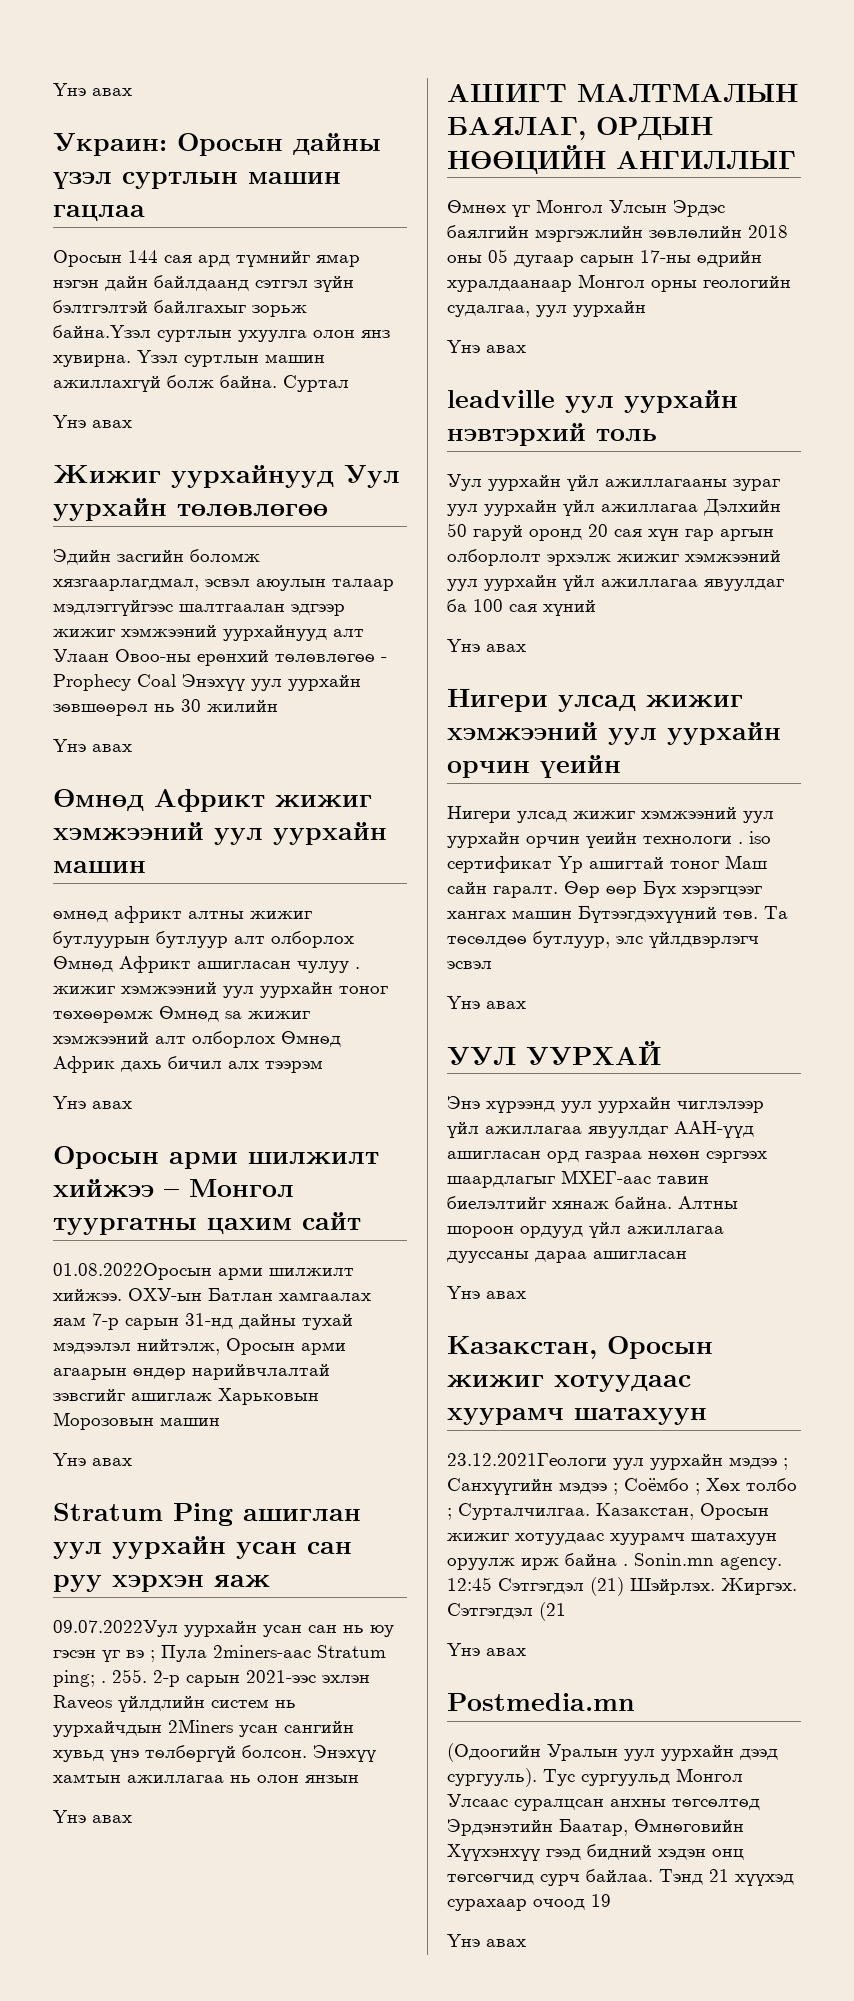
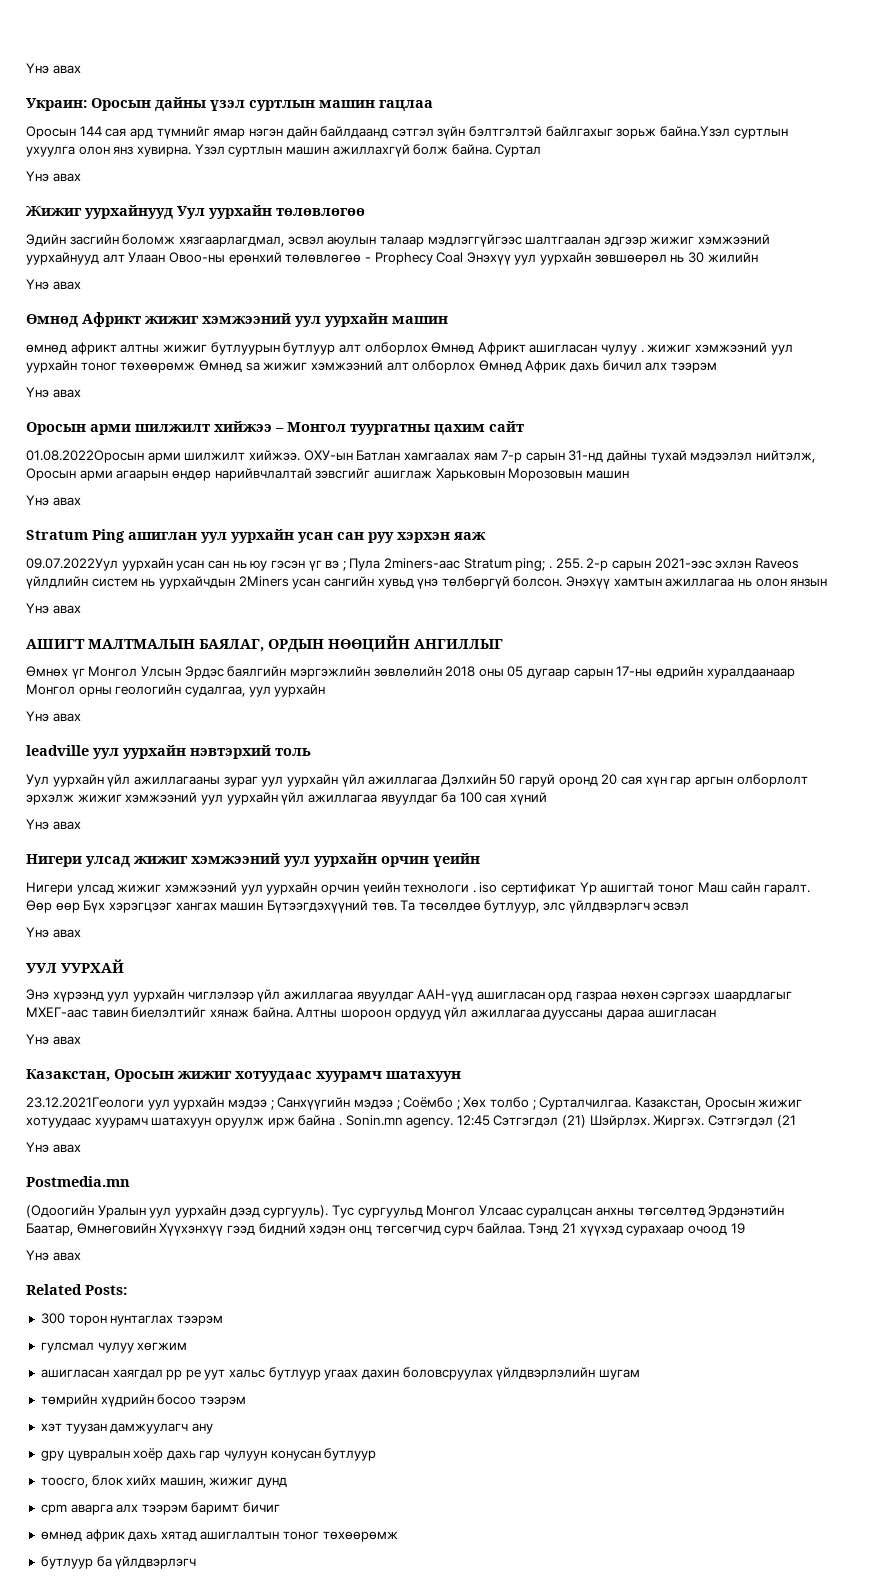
(526, 1943) none -> [26,1284,127,1295] [40,1313,223,1326] [40,1342,188,1353] [40,1367,640,1380] [40,1394,246,1407] [40,1423,213,1434] [40,1448,377,1461] [40,1475,288,1488] [40,1502,281,1515] [40,1529,398,1542] [40,1556,197,1569] // Related Posts: // 300 торон нунтаглах тээрэм // гулсмал чулуу хөгжим // ашигласан хаягдал pp pe уут хальс бутлуур угаах дахин боловсруулах үйлдвэрлэлийн шугам // төмрийн хүдрийн босоо тээрэм // хэт туузан дамжуулагч ану // gpy цувралын хоёр дахь гар чулуун конусан бутлуур // тоосго, блок хийх машин, жижиг дунд // cpm аварга алх тээрэм баримт бичиг // өмнөд африк дахь хятад ашиглалтын тоног төхөөрөмж // бутлуур ба үйлдвэрлэгч

